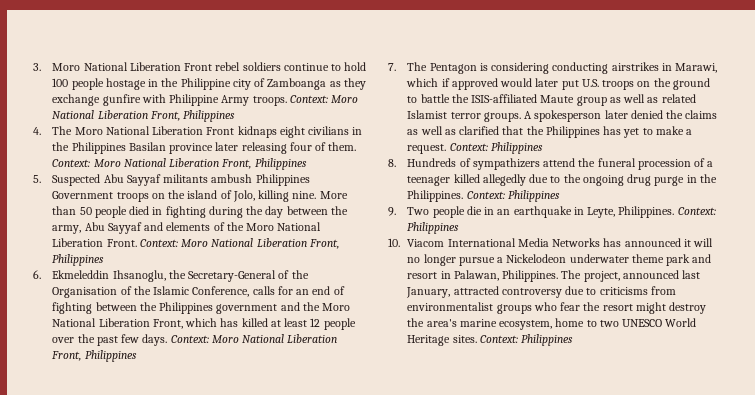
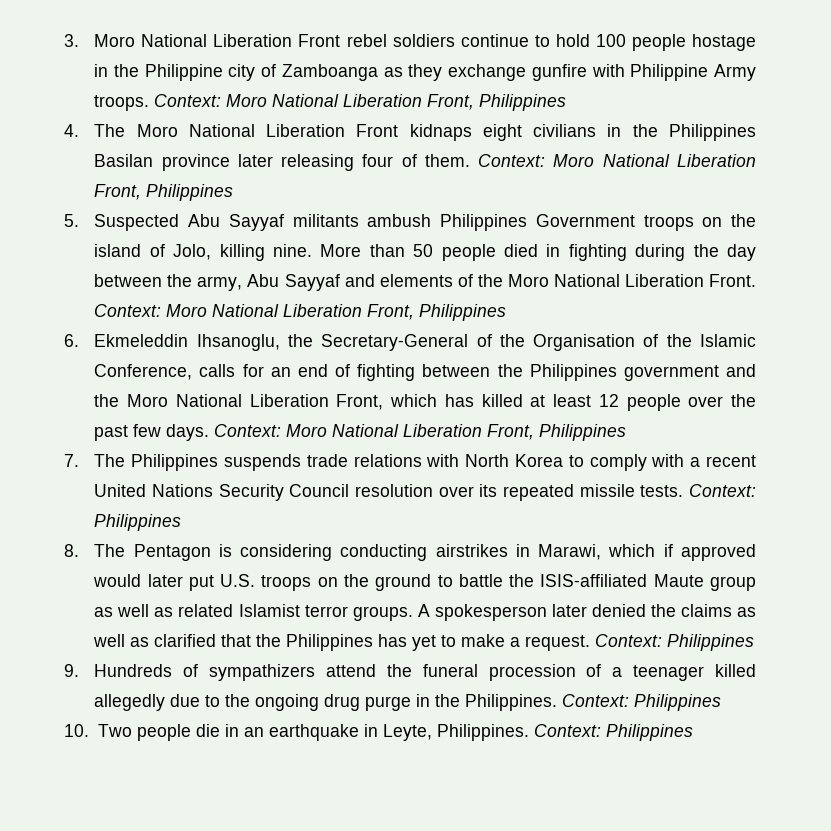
(428, 66) none -> [131,454,756,471] [94,484,756,501] [94,514,182,531] [64,544,126,557] Philippines suspends trade relations with North Korea to comply with a recent United Nations Security Council resolution over its repeated missile tests. Context: Philippines // 8. The
[388,159,396,167] 8. -> [64,664,79,677] 9.
[388,207,396,216] 9. -> [64,724,89,737] 10.
[388,238,714,247] [407,254,712,266] [407,270,701,282] [406,286,676,298] [407,302,707,314] [407,318,697,330] [407,334,574,346] // 10. Viacom International Media Networks has announced it will no longer pursue a Nickelodeon underwater theme park and resort in Palawan, Philippines. The project, announced last January, attracted controversy due to criticisms from environmentalist groups who fear the resort might destroy the area's marine ecosystem, home to two UNESCO World Heritage sites. Context: Philippines -> (693, 732) none

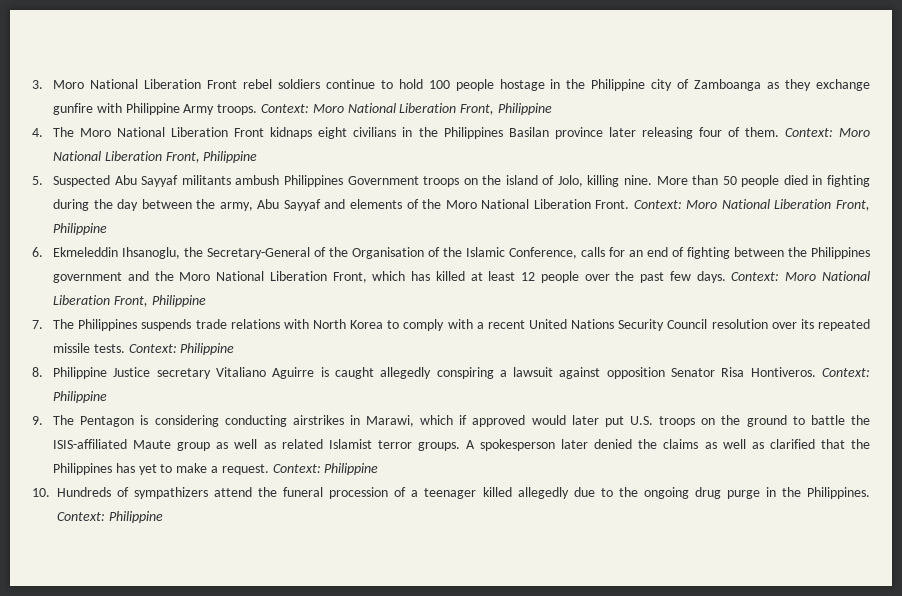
[479,94,567,111] Philippines -> [497,103,552,115] Philippine
[146,184,234,201] Philippines -> [203,151,258,163] Philippine
[419,304,507,321] Philippines -> [53,223,108,235] Philippine
[539,424,627,441] Philippines -> [151,295,206,307] Philippine
[94,514,182,531] [64,544,79,557] Philippines // 8. -> [180,343,235,355] [32,367,871,379] [53,391,108,403] [32,416,43,425] Philippine // 8. Philippine Justice secretary Vitaliano Aguirre is caught allegedly conspiring a lawsuit against opposition Senator Risa Hontiveros. Context: Philippine // 9.
[667,634,755,651] [64,664,79,677] Philippines // 9. -> [324,463,379,475] [32,488,50,497] Philippine // 10.
[634,694,722,711] [64,724,693,741] Philippines // 10. Two people die in an earthquake in Leyte, Philippines. Context: Philippines -> [108,511,163,523] Philippine

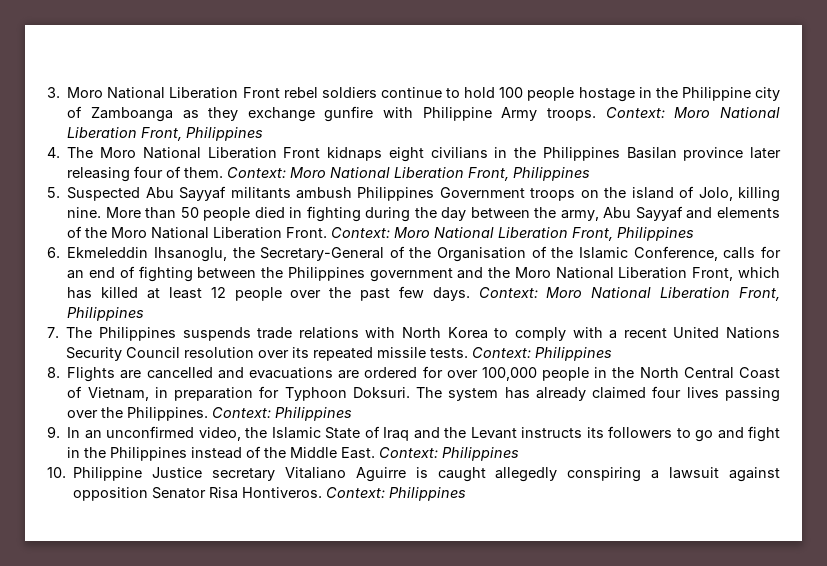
[497,103,552,115] Philippine -> [186,127,264,141] Philippines
[203,151,258,163] Philippine -> [513,167,591,181] Philippines
[53,223,108,235] Philippine -> [617,227,695,241] Philippines
[151,295,206,307] Philippine -> [67,307,145,321] Philippines
[180,343,235,355] [32,367,43,377] Philippine // 8. -> [535,347,613,361] [47,366,780,382] [67,386,780,402] [67,407,353,421] [47,426,780,442] [67,446,520,461] [47,467,66,478] Philippines // 8. Flights are cancelled and evacuations are ordered for over 100,000 people in the North Central Coast of Vietnam, in preparation for Typhoon Doksuri. The system has already claimed four lives passing over the Philippines. Context: Philippines // 9. In an unconfirmed video, the Islamic State of Iraq and the Levant instructs its followers to go and fight in the Philippines instead of the Middle East. Context: Philippines // 10.
[53,391,108,403] [32,415,870,427] [53,439,870,451] [53,463,379,475] [32,487,870,499] [57,511,163,523] Philippine // 9. The Pentagon is considering conducting airstrikes in Marawi, which if approved would later put U.S. troops on the ground to battle the ISIS-affiliated Maute group as well as related Islamist terror groups. A spokesperson later denied the claims as well as clarified that the Philippines has yet to make a request. Context: Philippine // 10. Hundreds of sympathizers attend the funeral procession of a teenager killed allegedly due to the ongoing drug purge in the Philippines. Context: Philippine -> [389,487,467,501] Philippines

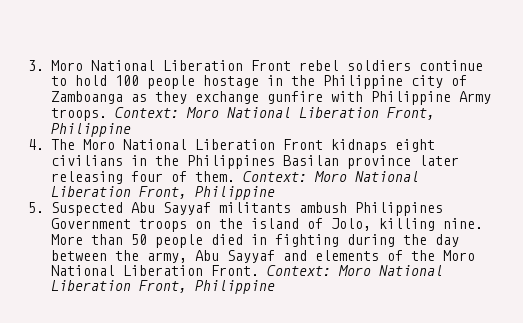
[186,127,264,141] Philippines -> [51,123,132,137] Philippine
[513,167,591,181] Philippines -> [195,186,276,200] Philippine
[617,227,695,241] [47,246,781,262] [67,266,780,282] [67,286,781,301] [67,307,145,321] [47,327,780,341] [66,347,613,361] [47,366,780,382] [67,386,780,402] [67,407,353,421] [47,426,780,442] [67,446,520,461] [47,467,780,482] [73,487,467,501] Philippines // 6. Ekmeleddin Ihsanoglu, the Secretary-General of the Organisation of the Islamic Conference, calls for an end of fighting between the Philippines government and the Moro National Liberation Front, which has killed at least 12 people over the past few days. Context: Moro National Liberation Front, Philippines // 7. The Philippines suspends trade relations with North Korea to comply with a recent United Nations Security Council resolution over its repeated missile tests. Context: Philippines // 8. Flights are cancelled and evacuations are ordered for over 100,000 people in the North Central Coast of Vietnam, in preparation for Typhoon Doksuri. The system has already claimed four lives passing over the Philippines. Context: Philippines // 9. In an unconfirmed video, the Islamic State of Iraq and the Levant instructs its followers to go and fight in the Philippines instead of the Middle East. Context: Philippines // 10. Philippine Justice secretary Vitaliano Aguirre is caught allegedly conspiring a lawsuit against opposition Senator Risa Hontiveros. Context: Philippines -> [195,280,276,294] Philippine

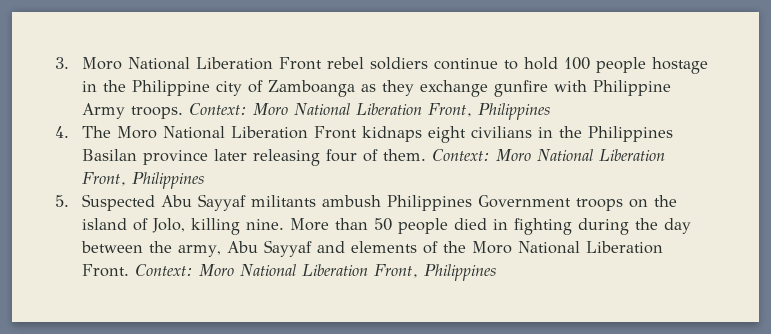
[51,123,132,137] Philippine -> [478,103,551,120] Philippines
[195,186,276,200] Philippine -> [132,172,205,189] Philippines
[195,280,276,294] Philippine -> [424,264,497,281] Philippines

